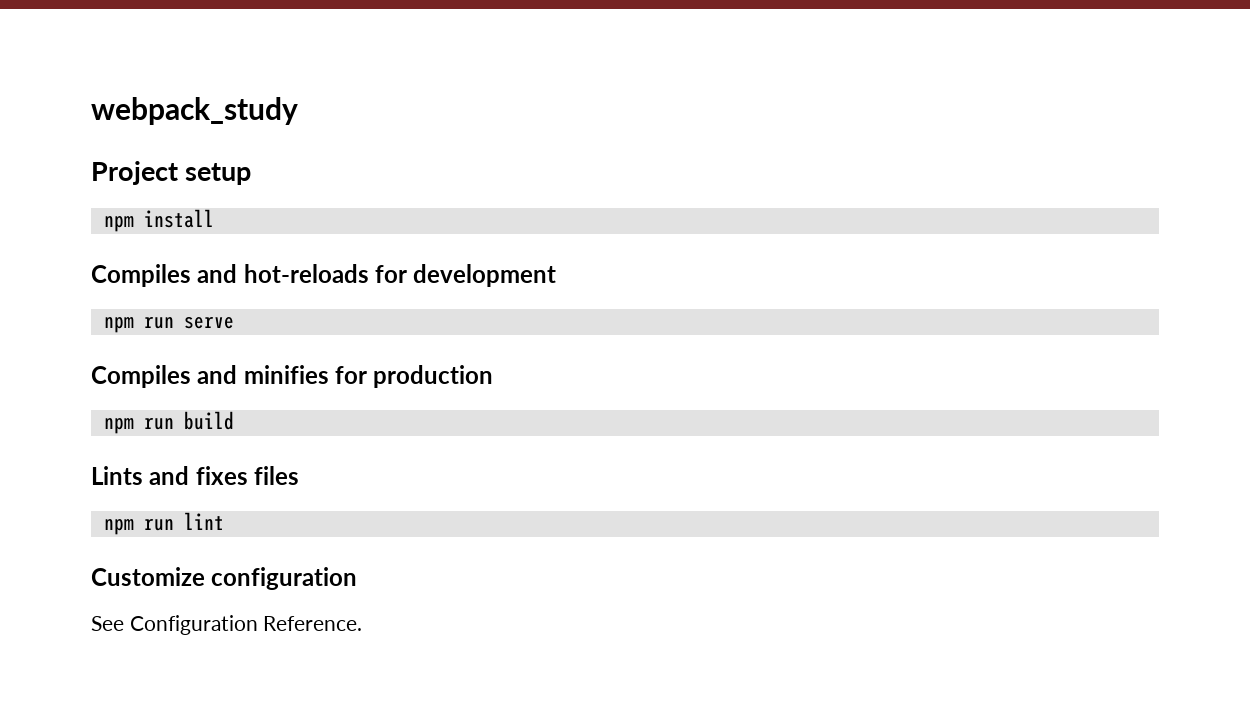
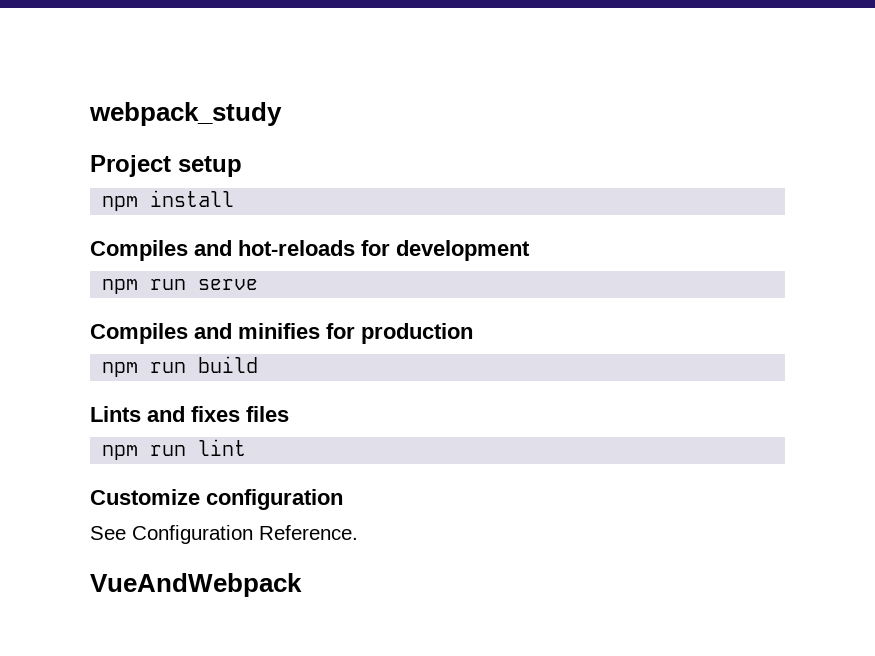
(363, 623) none -> [90,573,302,597] // VueAndWebpack

